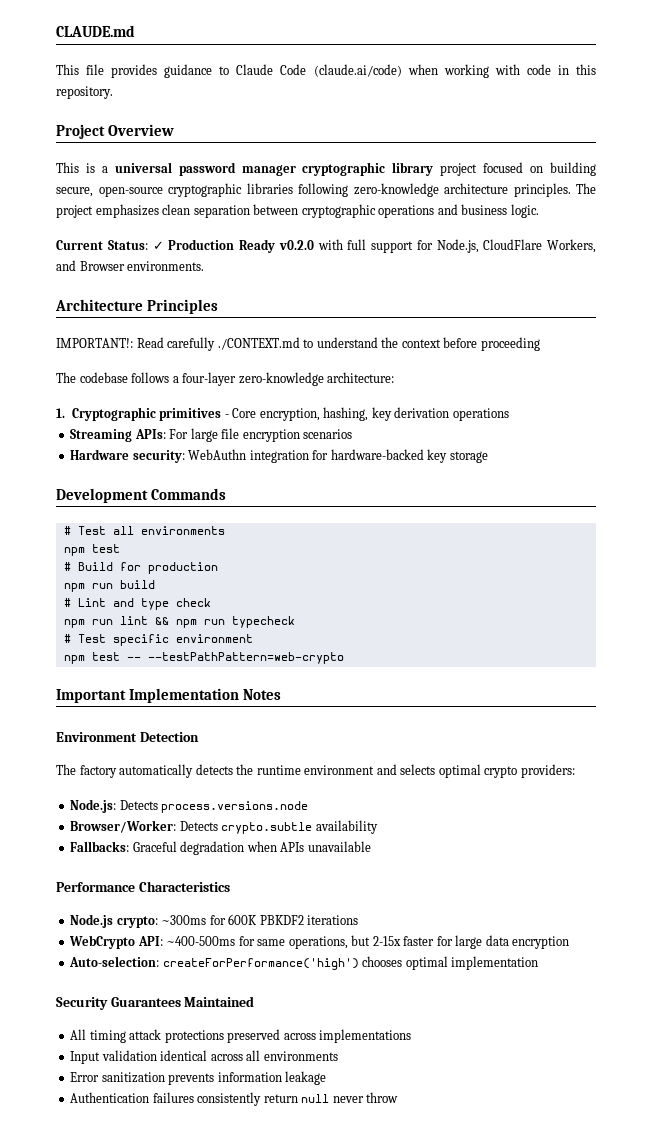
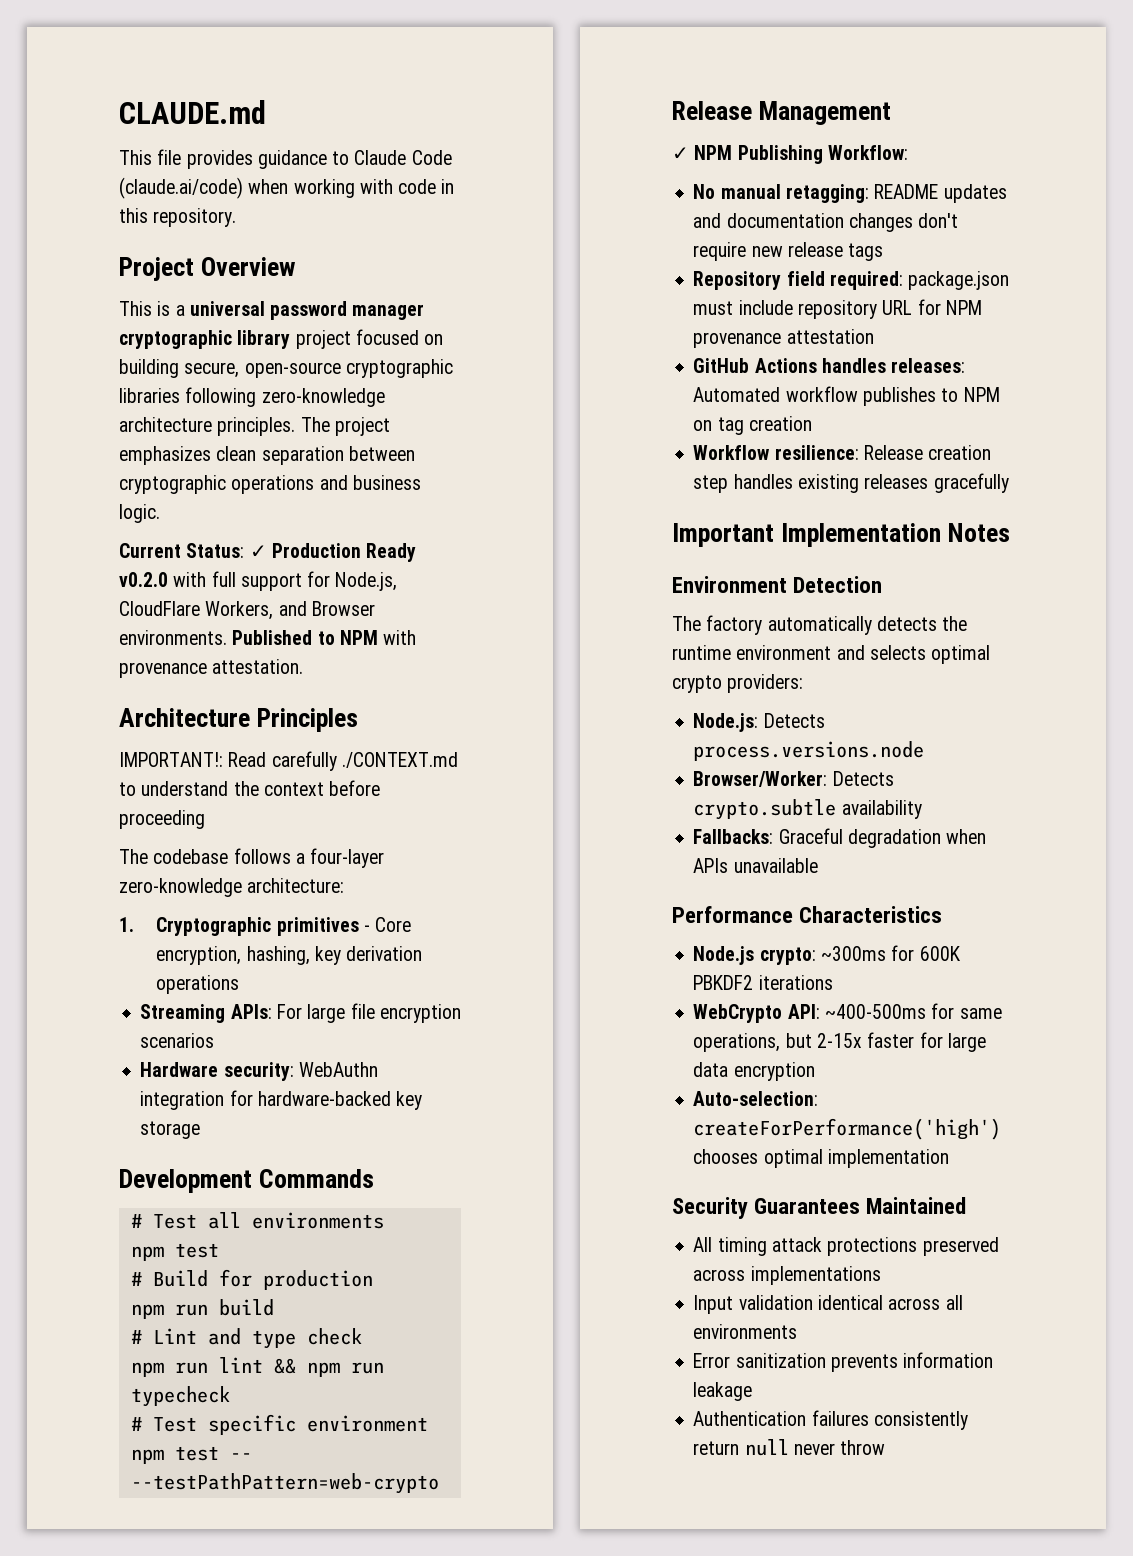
(205, 266) none -> [232,630,417,645] [119,659,304,678] Published to NPM with provenance attestation.
(344, 658) none -> [672,101,892,125] [672,145,908,164] [693,184,1007,203] [693,213,959,232] [693,242,884,261] [693,271,1010,290] [693,299,982,319] [693,329,874,348] [693,358,966,373] [693,386,1000,406] [693,416,812,435] [693,445,992,460] [693,473,1009,493] // Release Management // ✓ NPM Publishing Workflow: // No manual retagging: README updates and documentation changes don't require new release tags // Repository field required: package.json must include repository URL for NPM provenance attestation // GitHub Actions handles releases: Automated workflow publishes to NPM on tag creation // Workflow resilience: Release creation step handles existing releases gracefully

